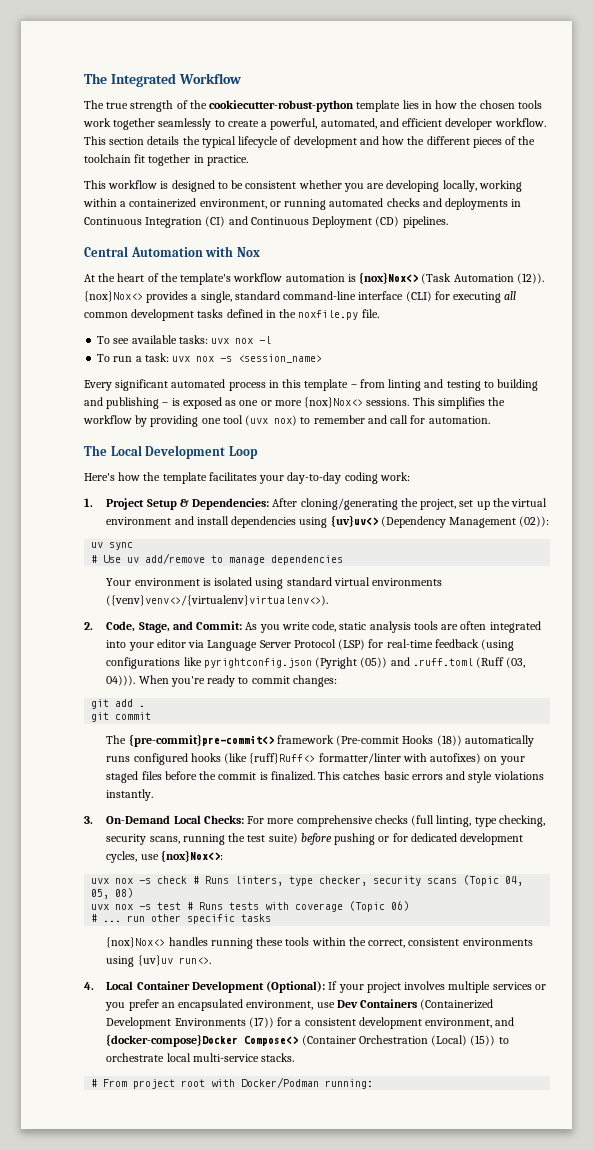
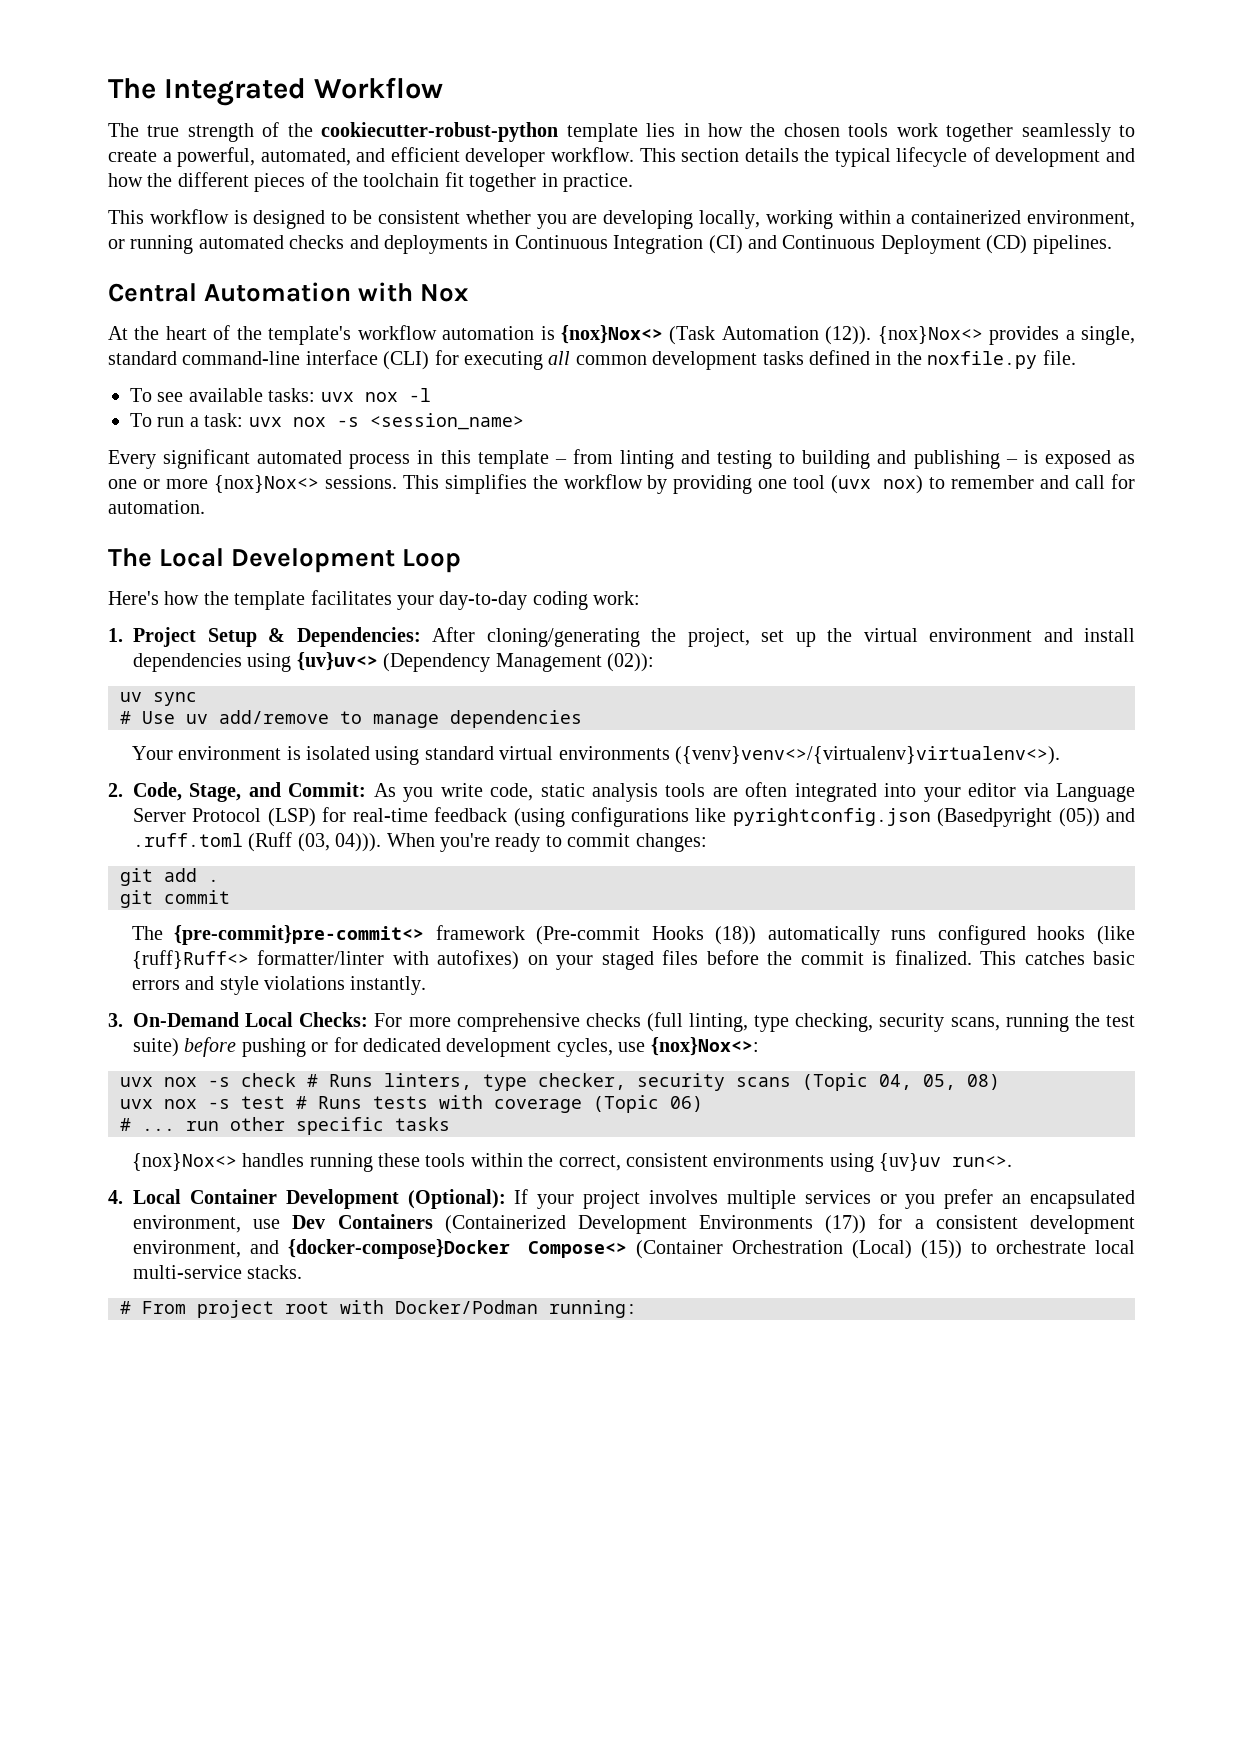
[315,657,358,669] (Pyright -> [937,808,1053,827] (Basedpyright

